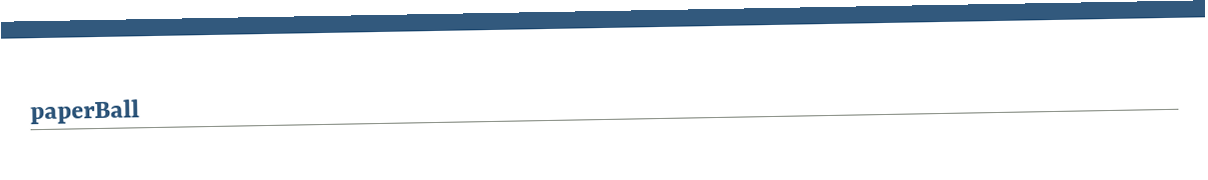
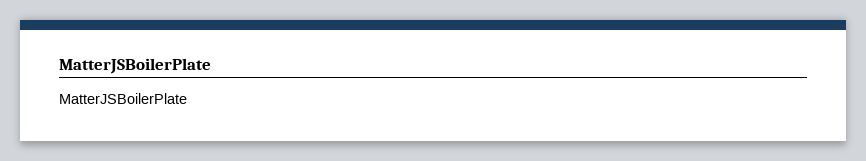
[30,99,140,125] paperBall -> [59,58,211,74] [59,93,187,104] MatterJSBoilerPlate // MatterJSBoilerPlate

